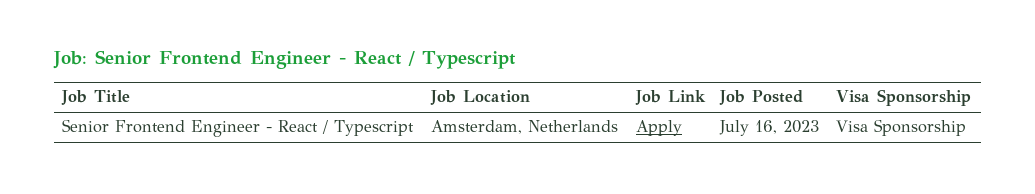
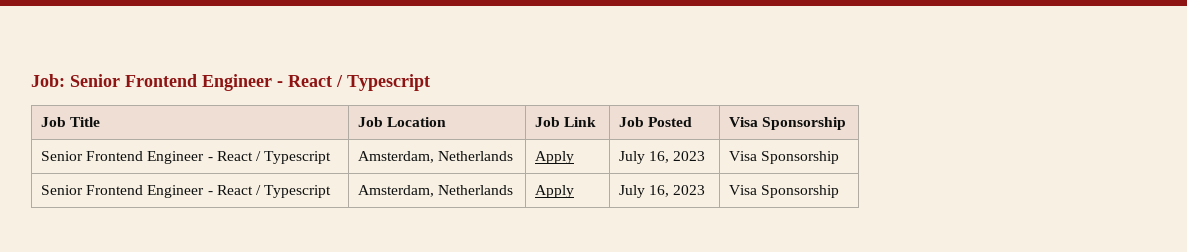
(966, 127) none -> [40,185,332,198] [357,185,514,197] [534,185,574,198] [618,185,706,198] [728,185,840,198] // Senior Frontend Engineer - React / Typescript | Amsterdam, Netherlands | Apply | July 16, 2023 | Visa Sponsorship

